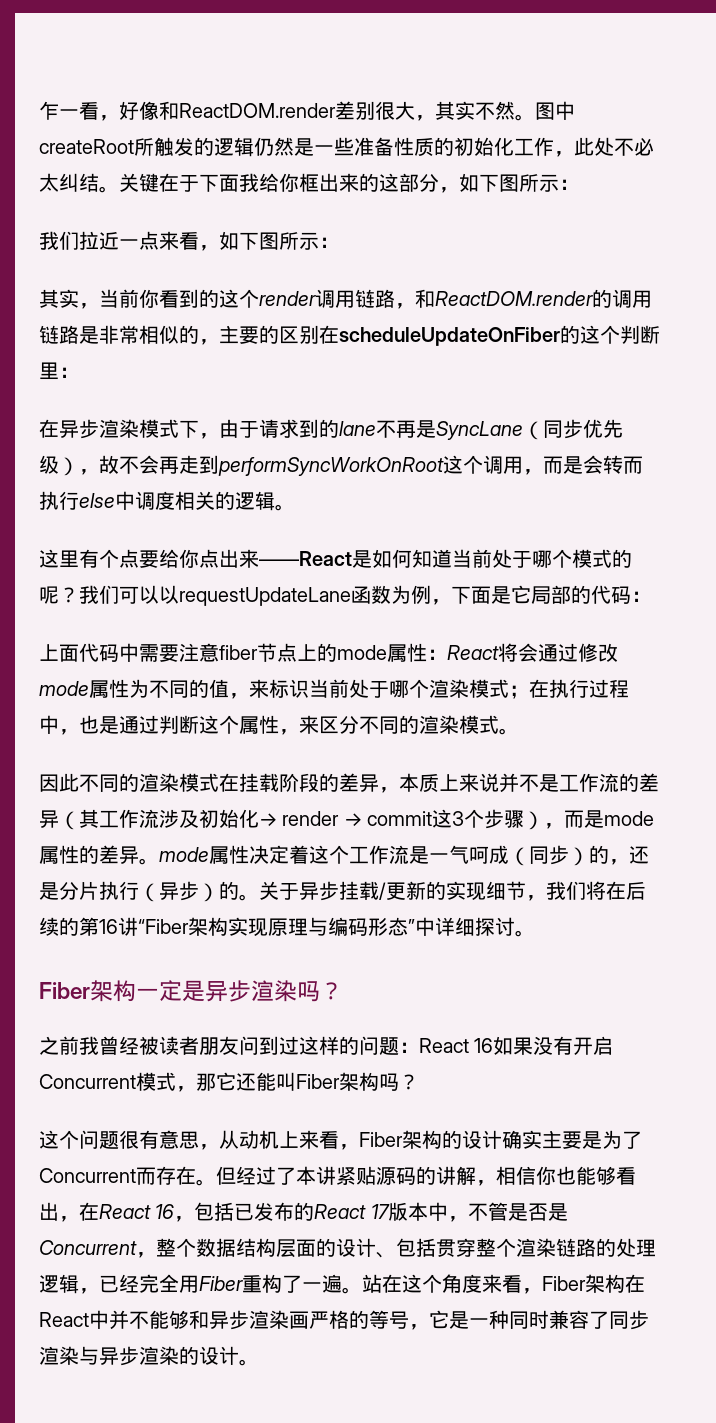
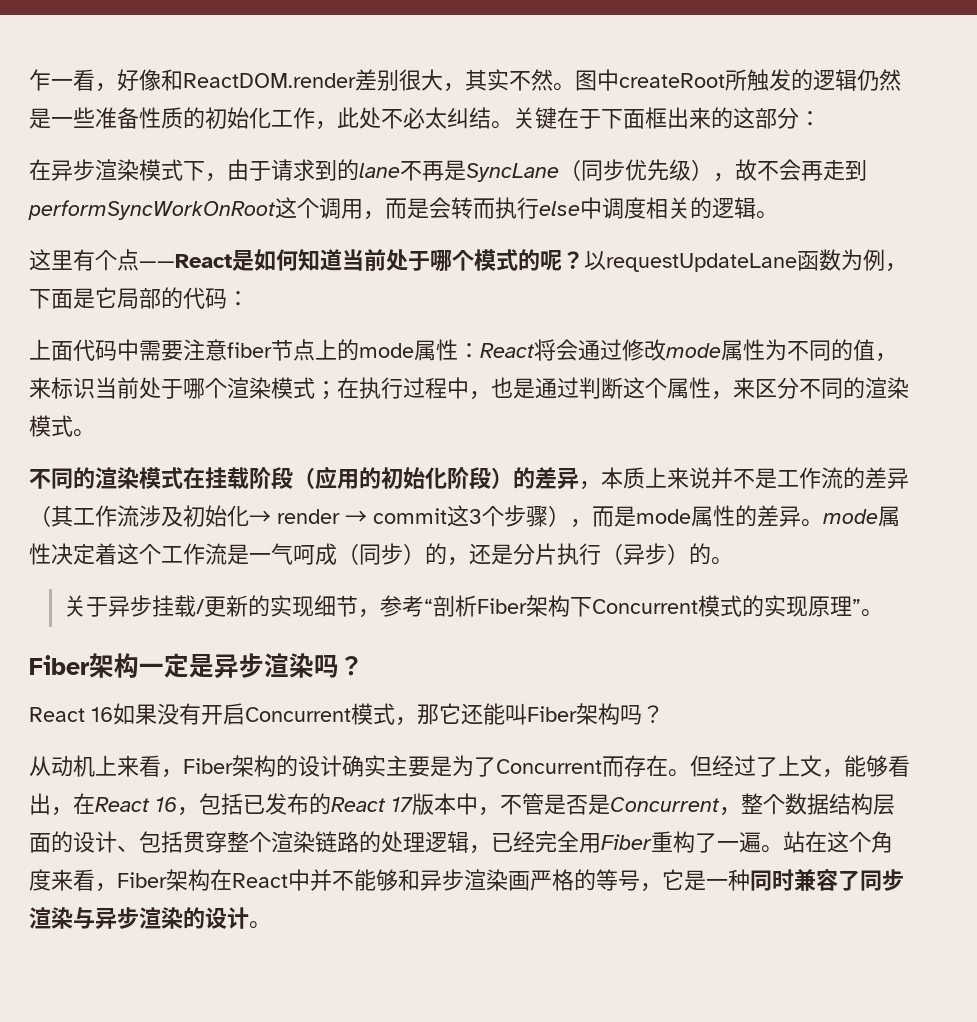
[239,173,299,192] 我给你 -> (645, 119) none
[439,173,579,193] [39,231,339,251] [39,289,652,309] [39,325,660,346] [39,362,59,380] ，如下图所示： // 我们拉近一点来看，如下图所示： // 其实，当前你看到的这个render调用链路，和ReactDOM.render的调用链路是非常相似的，主要的区别在scheduleUpdateOnFiber的这个判断里 -> (799, 118) none
[139,549,259,568] 要给你点出来 -> (139, 260) none
[79,585,159,604] 我们可以 -> (584, 260) none
[39,773,79,792] 因此 -> (95, 433) none
(319, 782) none -> [293,466,513,490] （应用的初始化阶段）
(259, 897) none -> (733, 561) //
[546,881,646,900] [39,917,515,937] 我们将在后续的第16讲“Fiber架构实现原理与编码形态”中详细探讨 -> [380,595,862,617] 参考“剖析Fiber架构下Concurrent模式的实现原理”
[39,1036,419,1055] 之前我曾经被读者朋友问到过这样的问题： -> (364, 666) none
[39,1130,219,1150] 这个问题很有意思， -> (664, 714) none
[296,1166,576,1186] 本讲紧贴源码的讲解，相信你也 -> [778,755,844,778] 上文，

